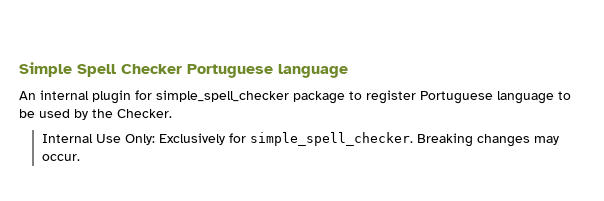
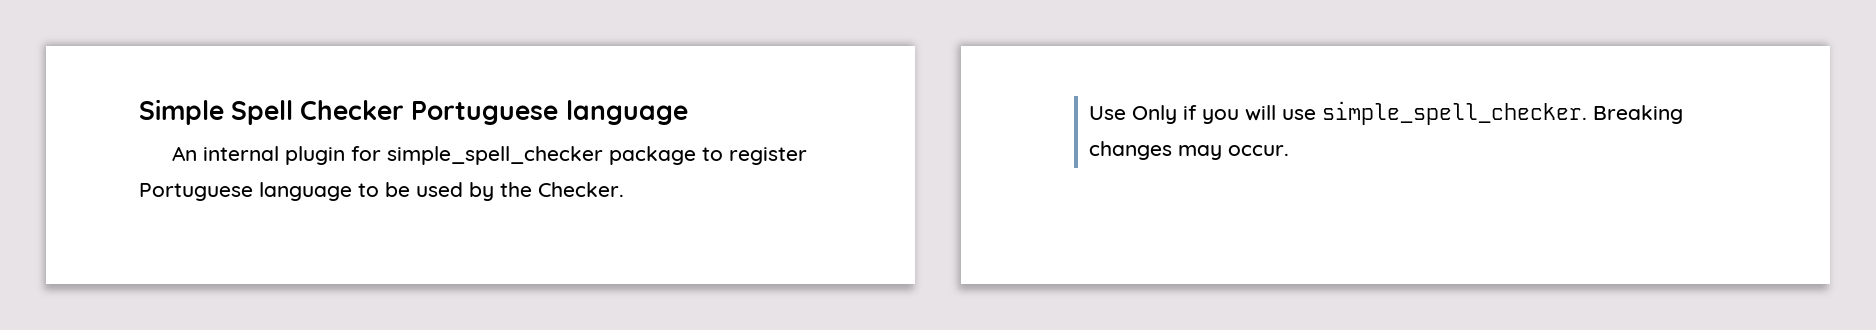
[41,133,246,145] Internal Use Only: Exclusively for -> [1089,105,1317,124] Use Only if you will use

